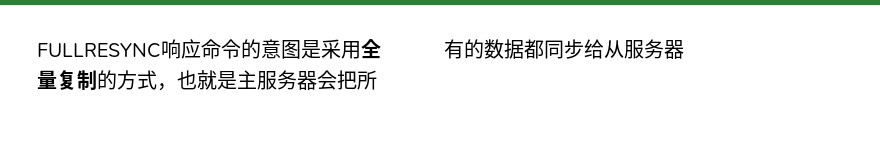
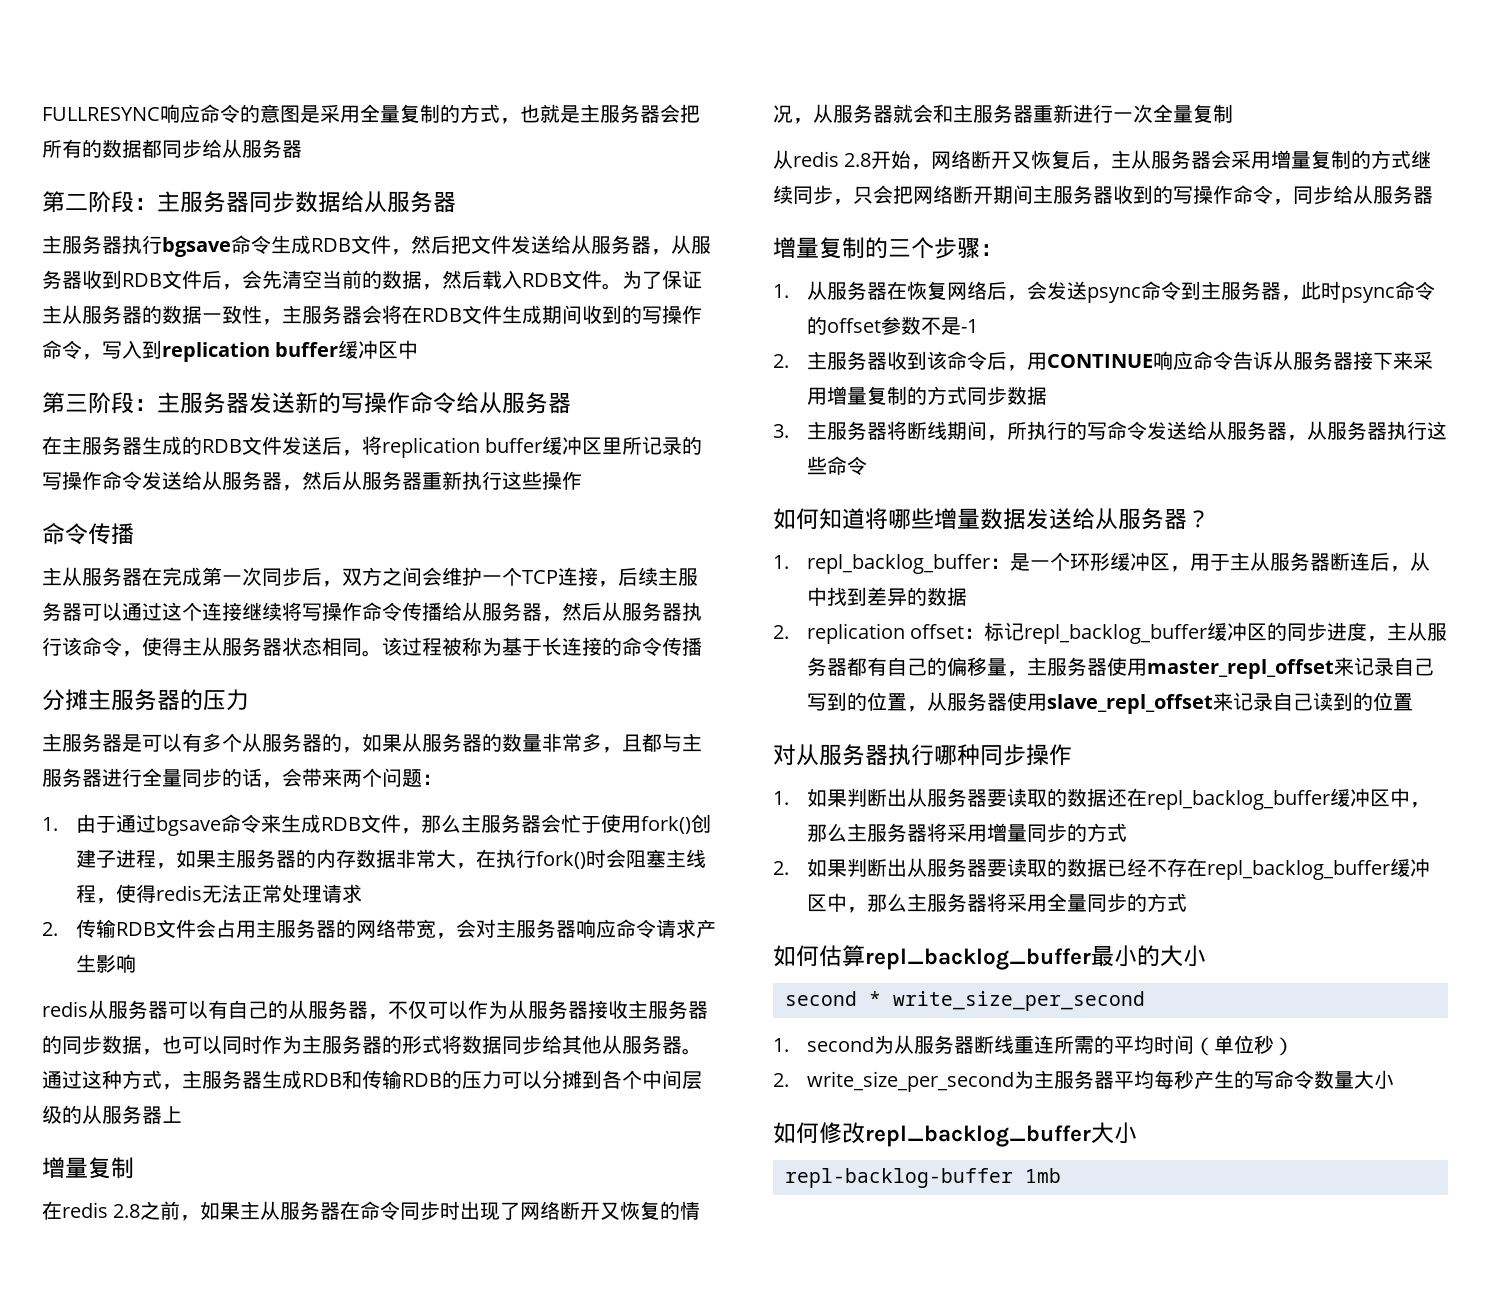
(684, 49) none -> [42,191,456,213] [42,235,711,257] [42,270,702,290] [42,305,702,325] [42,340,419,362] [42,392,571,414] [42,436,703,458] [42,471,582,491] [42,523,134,545] [42,567,698,587] [42,602,702,622] [42,637,702,657] [42,689,249,711] [42,733,702,753] [42,768,442,788] [42,814,711,836] [75,849,706,869] [75,884,362,904] [42,919,716,939] [75,954,136,973] [42,1000,708,1020] [42,1035,702,1055] [42,1070,702,1090] [42,1105,182,1124] [42,1157,134,1179] [42,1201,701,1221] [773,104,1233,124] [773,150,1432,170] [773,185,1433,205] [773,237,1003,259] [773,281,1435,303] [806,316,978,335] [773,351,1433,371] [806,386,1047,406] [773,421,1447,441] [806,456,867,475] [773,508,1210,530] [773,552,1430,574] [806,587,967,606] [773,622,1448,644] [806,657,1434,679] [806,692,1413,714] [773,744,1072,766] [773,788,1430,810] [806,823,1127,843] [773,858,1430,880] [806,893,1187,913] [773,945,1206,970] [785,991,1145,1011] [773,1035,1294,1056] [773,1070,1394,1092] [773,1122,1137,1147] [785,1168,1061,1188] // 第二阶段：主服务器同步数据给从服务器 // 主服务器执行bgsave命令生成RDB文件，然后把文件发送给从服务器，从服务器收到RDB文件后，会先清空当前的数据，然后载入RDB文件。为了保证主从服务器的数据一致性，主服务器会将在RDB文件生成期间收到的写操作命令，写入到replication buffer缓冲区中 // 第三阶段：主服务器发送新的写操作命令给从服务器 // 在主服务器生成的RDB文件发送后，将replication buffer缓冲区里所记录的写操作命令发送给从服务器，然后从服务器重新执行这些操作 // 命令传播 // 主从服务器在完成第一次同步后，双方之间会维护一个TCP连接，后续主服务器可以通过这个连接继续将写操作命令传播给从服务器，然后从服务器执行该命令，使得主从服务器状态相同。该过程被称为基于长连接的命令传播 // 分摊主服务器的压力 // 主服务器是可以有多个从服务器的，如果从服务器的数量非常多，且都与主服务器进行全量同步的话，会带来两个问题： // 1.由于通过bgsave命令来生成RDB文件，那么主服务器会忙于使用fork()创建子进程，如果主服务器的内存数据非常大，在执行fork()时会阻塞主线程，使得redis无法正常处理请求 // 2.传输RDB文件会占用主服务器的网络带宽，会对主服务器响应命令请求产生影响 // redis从服务器可以有自己的从服务器，不仅可以作为从服务器接收主服务器的同步数据，也可以同时作为主服务器的形式将数据同步给其他从服务器。通过这种方式，主服务器生成RDB和传输RDB的压力可以分摊到各个中间层级的从服务器上 // 增量复制 // 在redis 2.8之前，如果主从服务器在命令同步时出现了网络断开又恢复的情况，从服务器就会和主服务器重新进行一次全量复制 // 从redis 2.8开始，网络断开又恢复后，主从服务器会采用增量复制的方式继续同步，只会把网络断开期间主服务器收到的写操作命令，同步给从服务器 // 增量复制的三个步骤： // 1.从服务器在恢复网络后，会发送psync命令到主服务器，此时psync命令的offset参数不是-1 // 2.主服务器收到该命令后，用CONTINUE响应命令告诉从服务器接下来采用增量复制的方式同步数据 // 3.主服务器将断线期间，所执行的写命令发送给从服务器，从服务器执行这些命令 // 如何知道将哪些增量数据发送给从服务器？ // 1. repl_backlog_buffer：是一个环形缓冲区，用于主从服务器断连后，从中找到差异的数据 // 2. replication offset：标记repl_backlog_buffer缓冲区的同步进度，主从服务器都有自己的偏移量，主服务器使用master_repl_offset来记录自己写到的位置，从服务器使用slave_repl_offset来记录自己读到的位置 // 对从服务器执行哪种同步操作 // 1.如果判断出从服务器要读取的数据还在repl_backlog_buffer缓冲区中，那么主服务器将采用增量同步的方式 // 2.如果判断出从服务器要读取的数据已经不存在repl_backlog_buffer缓冲区中，那么主服务器将采用全量同步的方式 // 如何估算repl_backlog_buffer最小的大小 // second * write_size_per_second // 1. second为从服务器断线重连所需的平均时间（单位秒） // 2. write_size_per_second为主服务器平均每秒产生的写命令数量大小 // 如何修改repl_backlog_buffer大小 // repl-backlog-buffer 1mb

